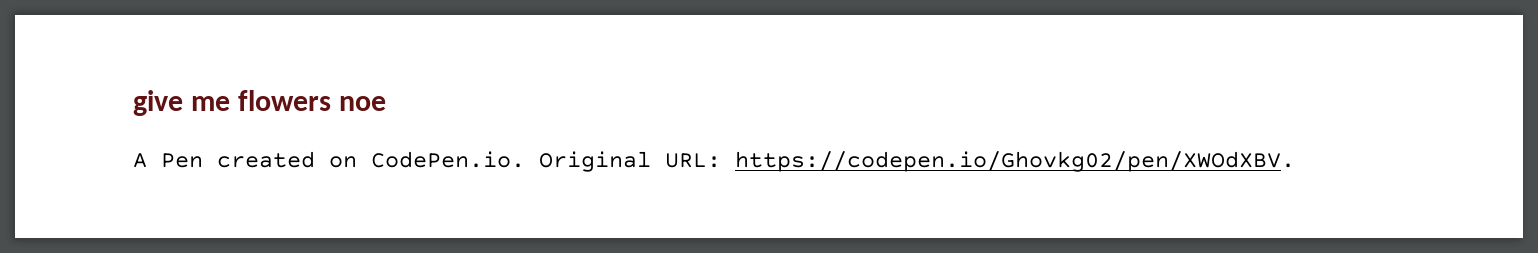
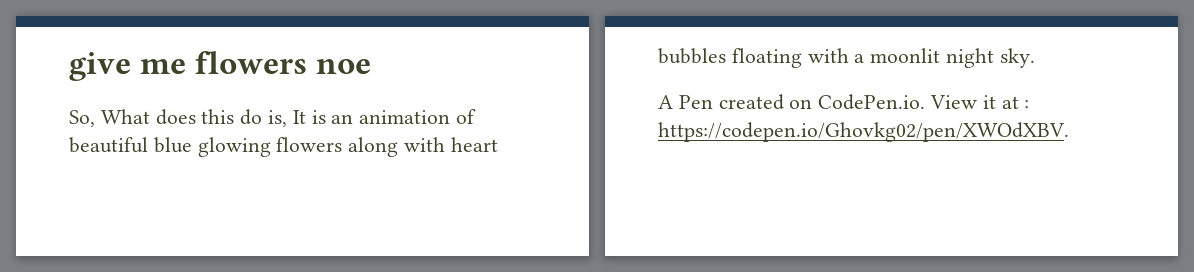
(387, 103) none -> [69,109,477,127] [69,137,498,157] [658,48,1035,68] // So, What does this do is, It is an animation of beautiful blue glowing flowers along with heart bubbles floating with a moonlit night sky.
[539,151,721,172] Original URL: -> [930,95,1030,109] View it at :

